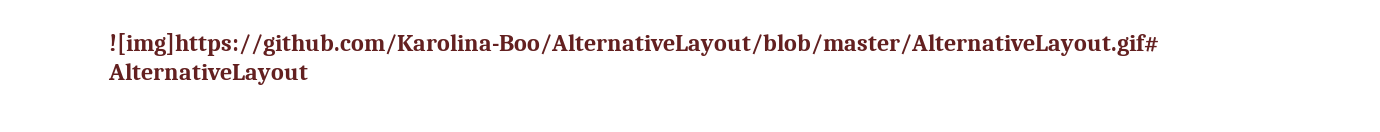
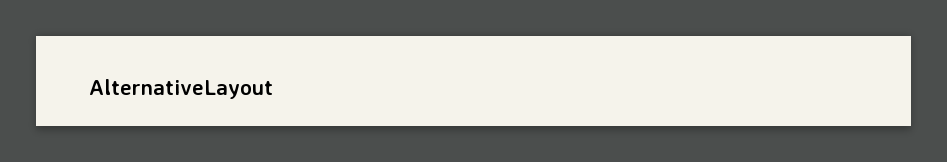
[109,33,1159,56] ![img]https://github.com/Karolina-Boo/AlternativeLayout/blob/master/AlternativeLayout.gif# -> (89, 89) none

